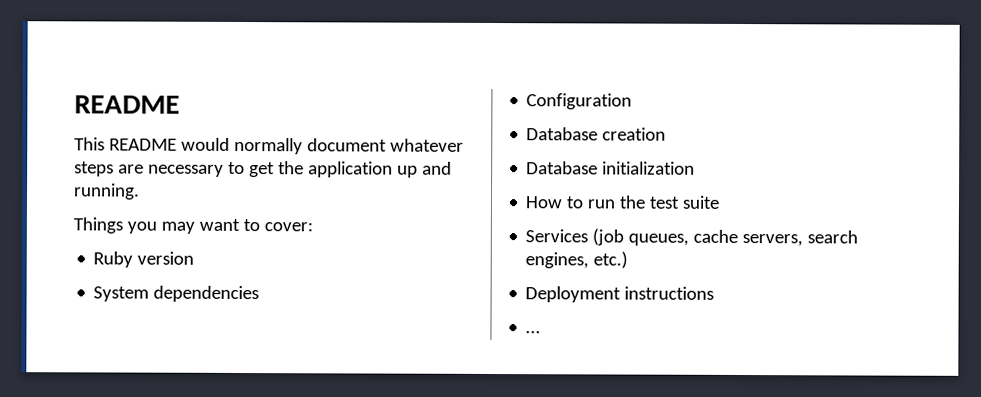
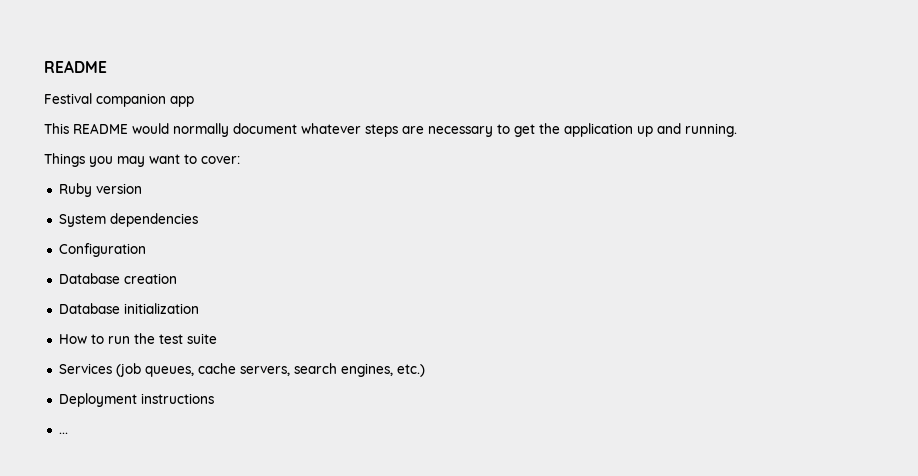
[74,95,180,114] README -> [44,60,107,73] [44,93,194,107] README // Festival companion app

